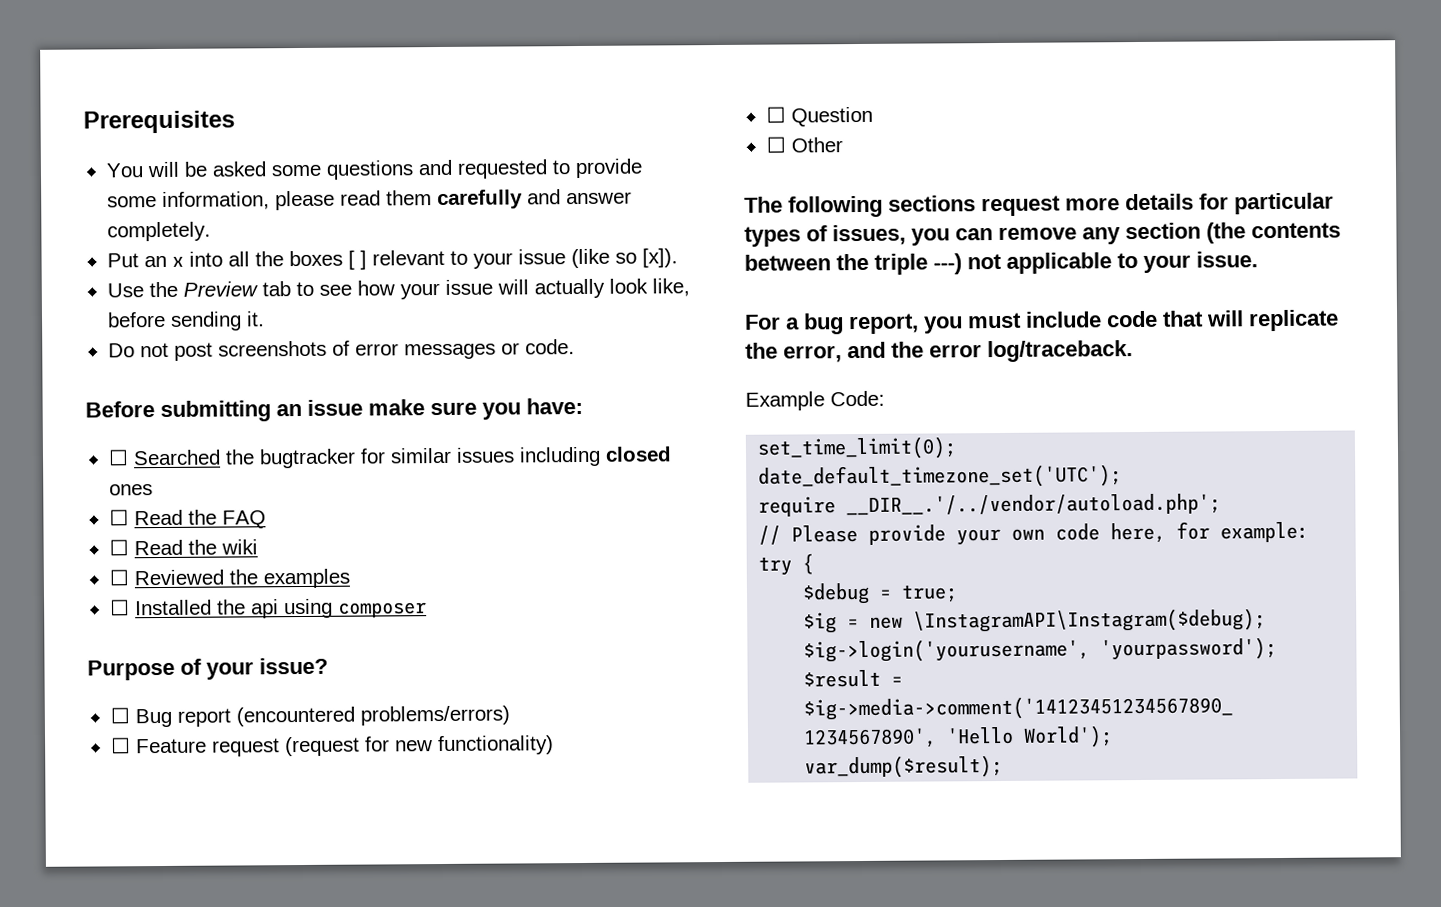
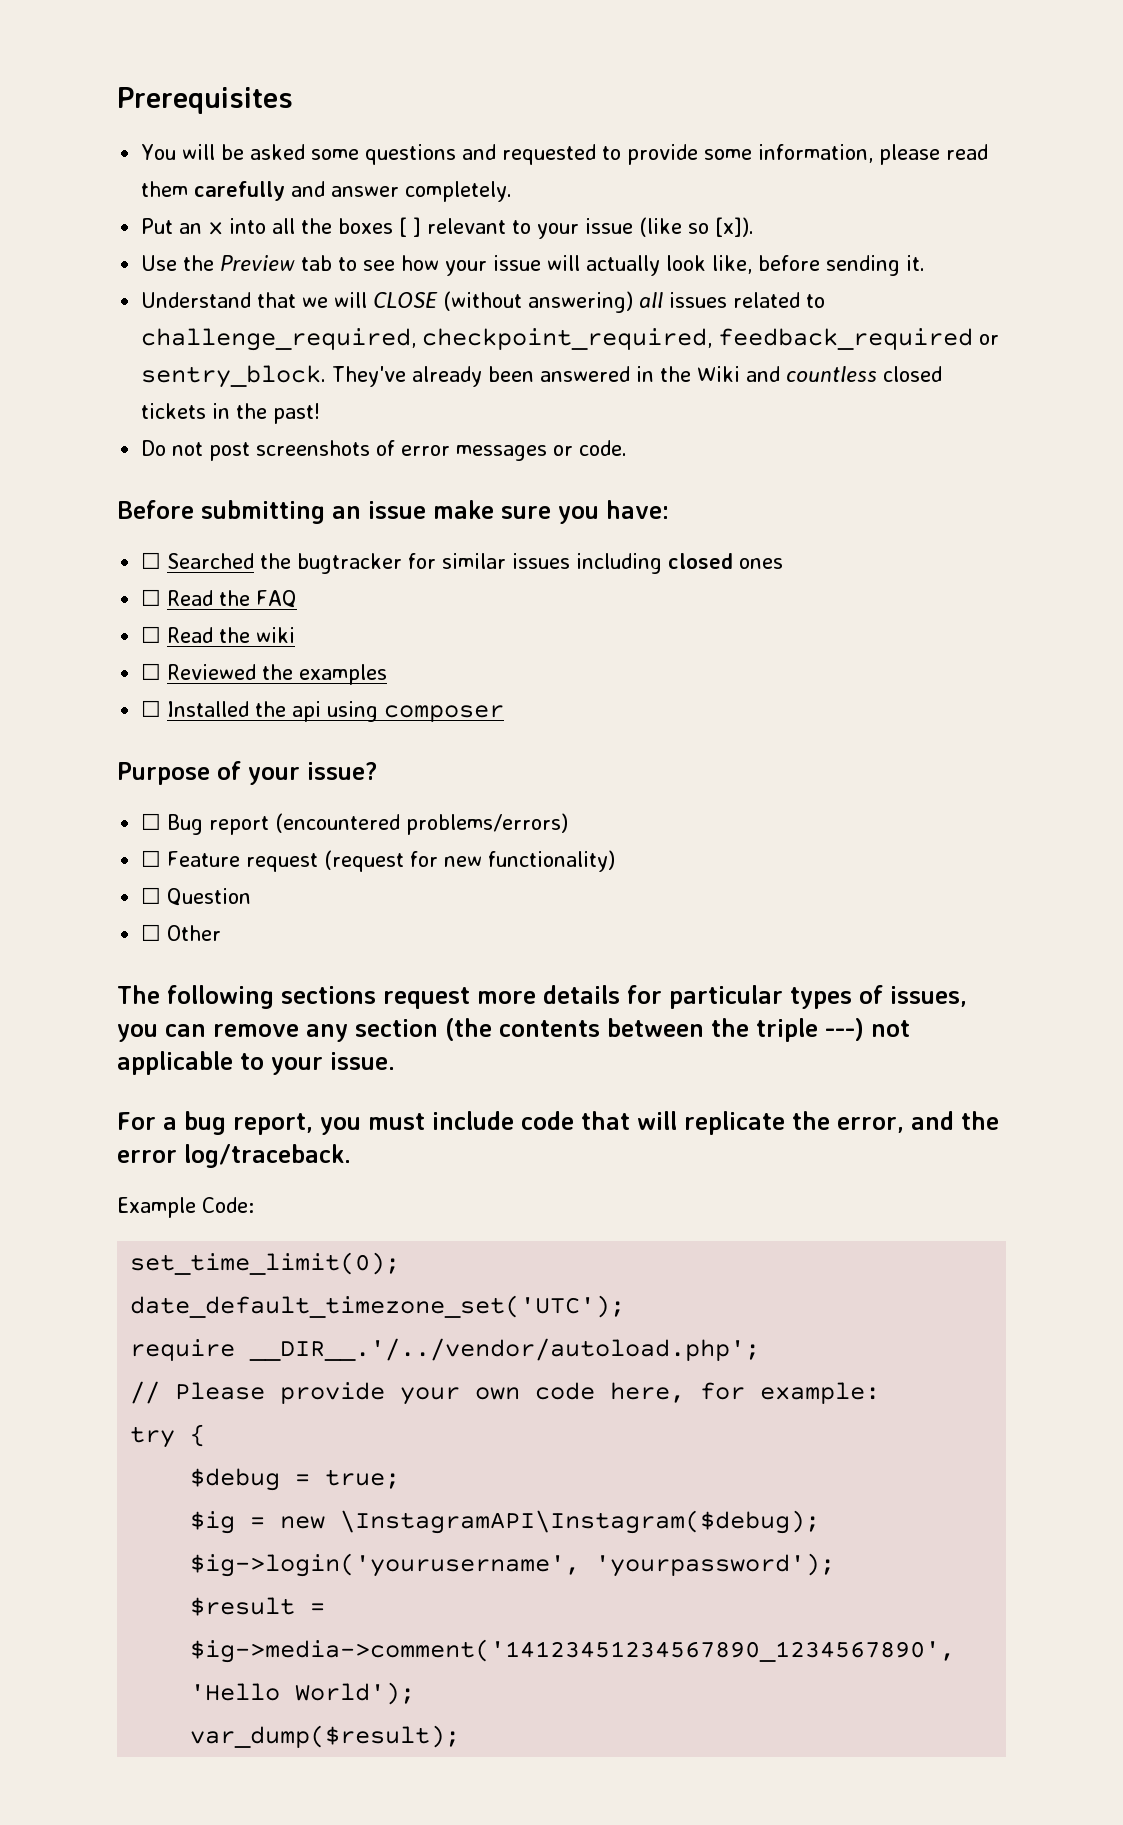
(265, 319) none -> [141,291,826,313] [141,328,1000,351] [141,365,943,388] [141,403,321,424] // Understand that we will CLOSE (without answering) all issues related to challenge_required, checkpoint_required, feedback_required or sentry_block. They've already been answered in the Wiki and countless closed tickets in the past!

